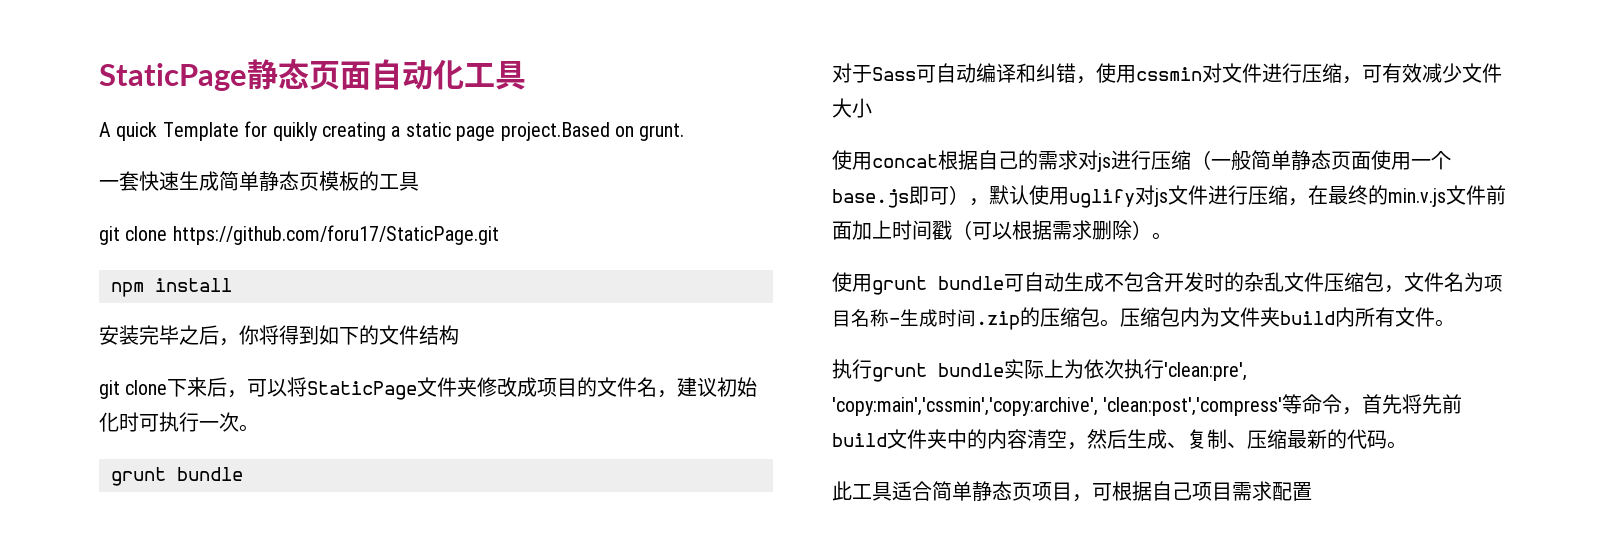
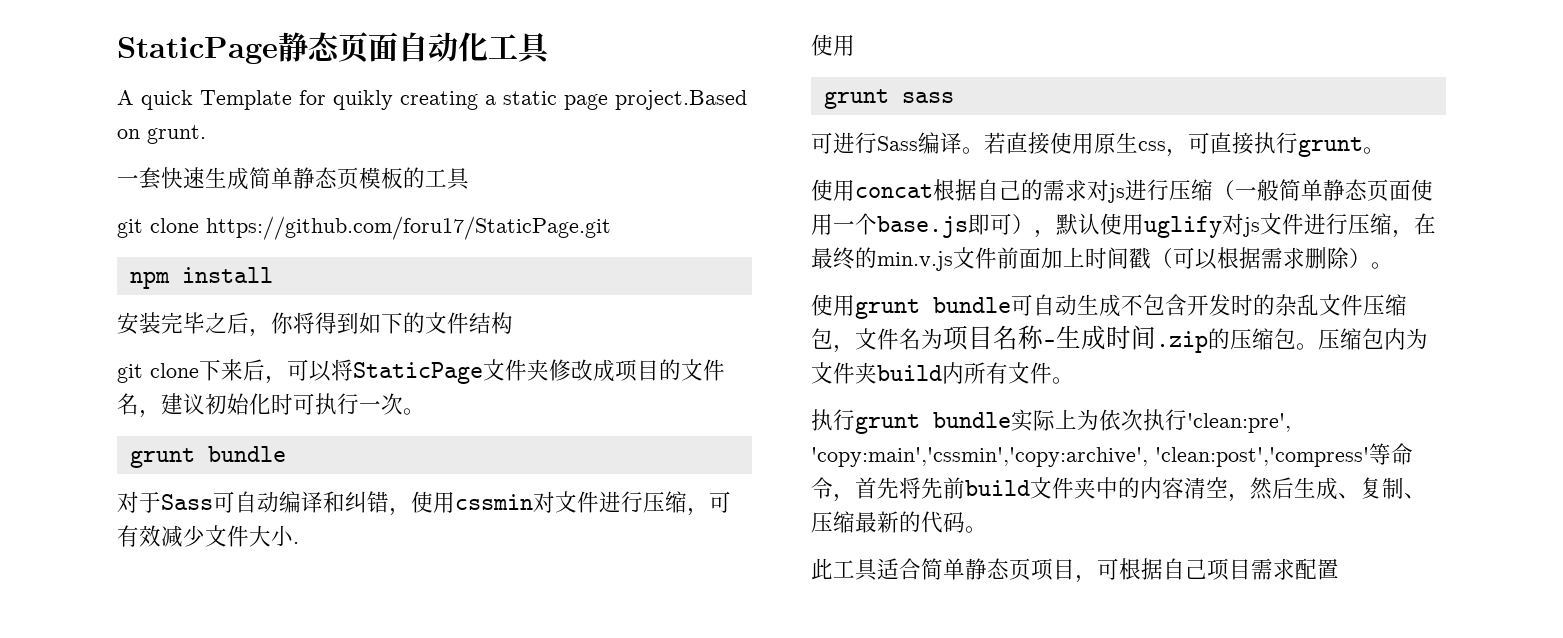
(872, 108) none -> [293,542,299,544] [811,34,855,56] [823,89,954,109] [811,132,1385,157] . // 使用 // grunt sass // 可进行Sass编译。若直接使用原生css，可直接执行grunt。

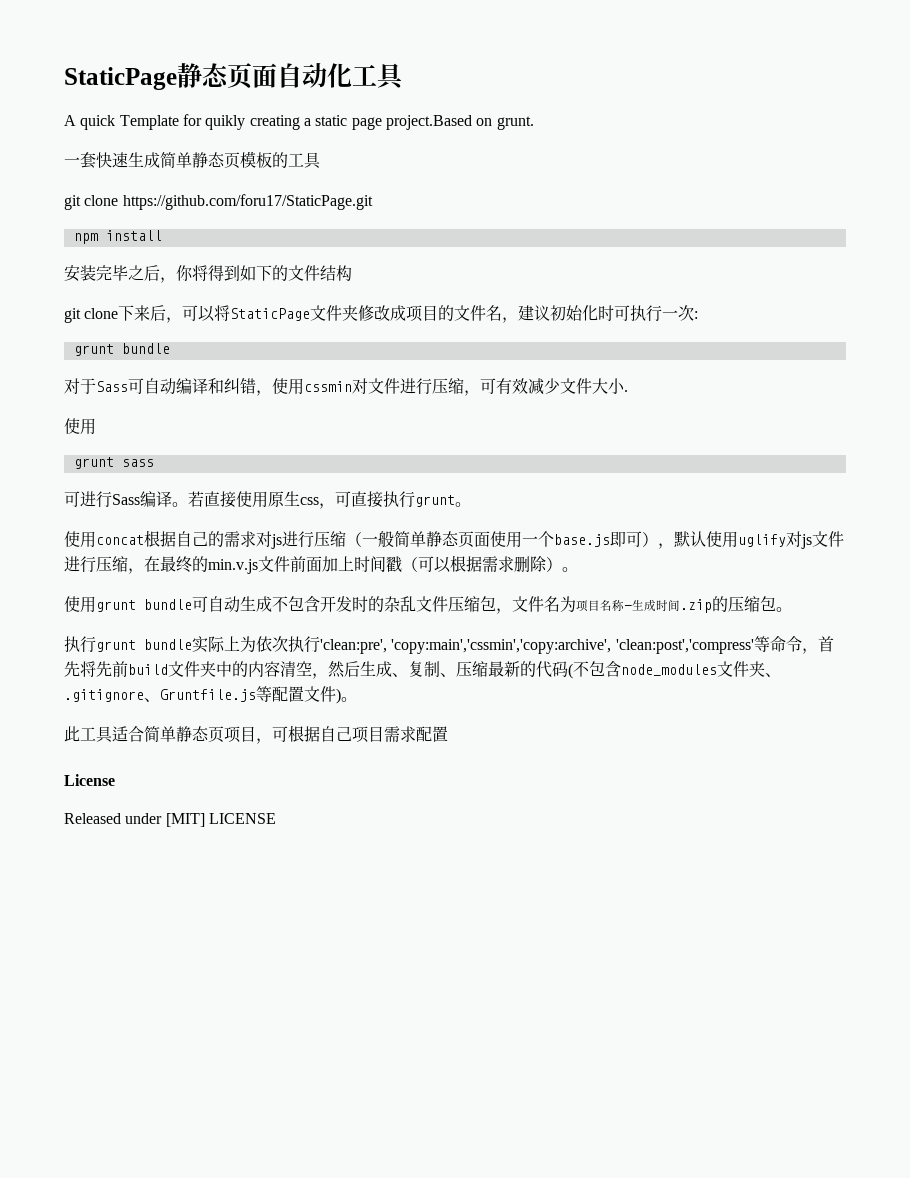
[403,408,425,415] 。 -> [694,311,699,319] :
[1318,328,1428,350] [811,362,1074,384] 压缩包内为文件夹build内所有文件。 -> (792, 609) none
(965, 522) none -> [568,661,781,679] [64,686,341,704] (不包含node_modules文件夹、.gitignore、Gruntfile.js等配置文件)
(1339, 569) none -> [64,774,115,786] [64,813,276,827] // License // Released under [MIT] LICENSE

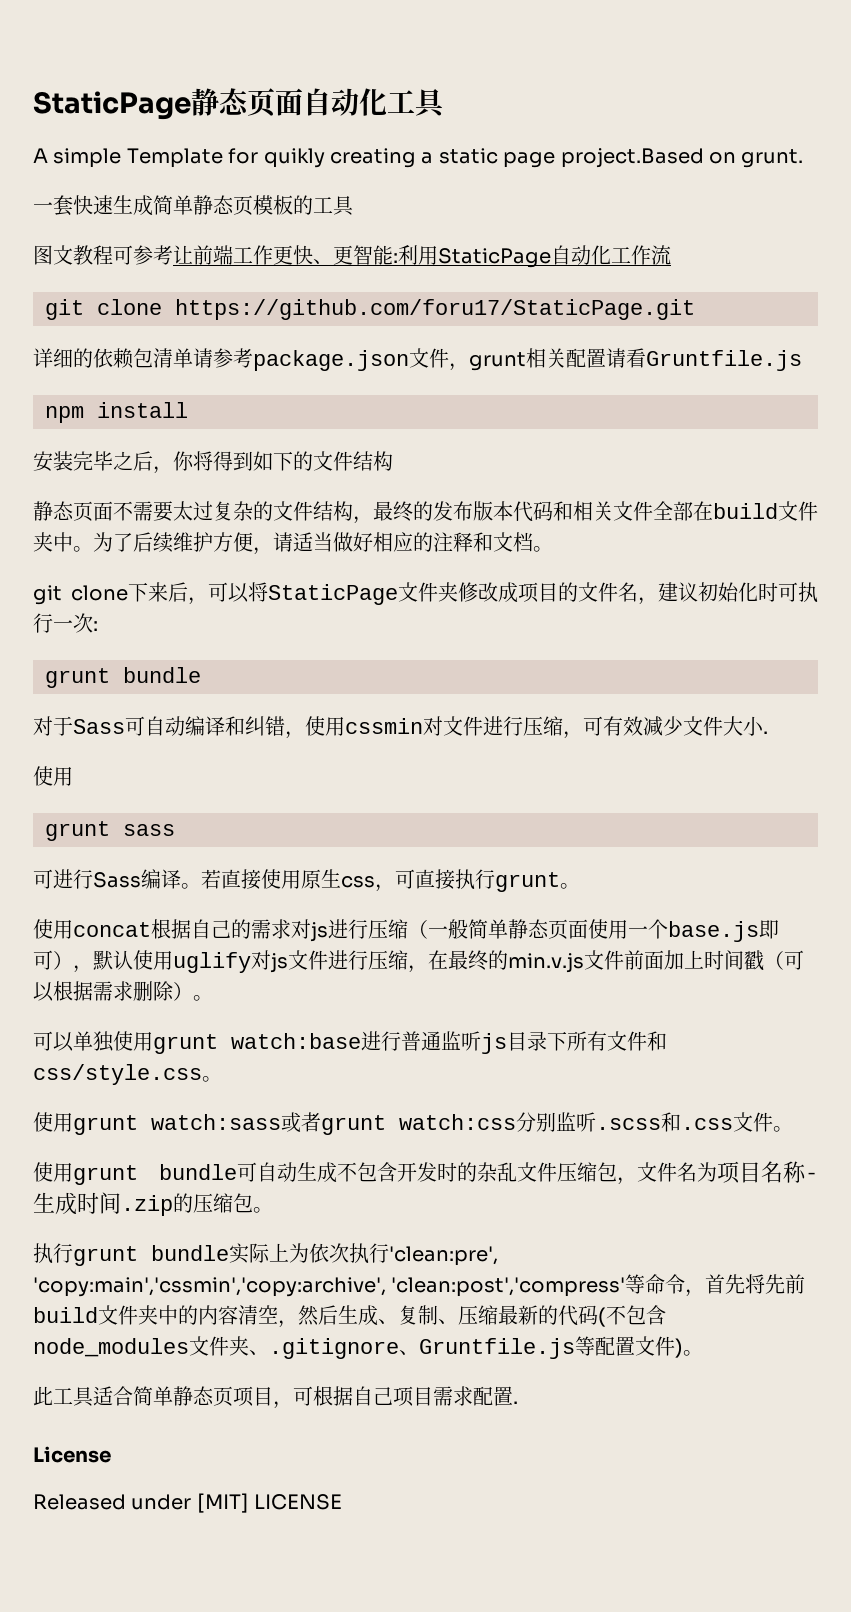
[80,115,116,130] quick -> [53,148,122,168] simple
[64,194,373,210] git clone https://github.com/foru17/StaticPage.git -> [33,245,671,268] [45,299,695,320] [33,348,802,371] 图文教程可参考让前端工作更快、更智能:利用StaticPage自动化工作流 // git clone https://github.com/foru17/StaticPage.git // 详细的依赖包清单请参考package.json文件，grunt相关配置请看Gruntfile.js
(352, 273) none -> [33,501,818,524] [33,532,553,555] // 静态页面不需要太过复杂的文件结构，最终的发布版本代码和相关文件全部在build文件夹中。为了后续维护方便，请适当做好相应的注释和文档。
(578, 569) none -> [33,1031,667,1054] [33,1064,222,1085] [33,1112,793,1135] // 可以单独使用grunt watch:base进行普通监听js目录下所有文件和css/style.css。 // 使用grunt watch:sass或者grunt watch:css分别监听.scss和.css文件。
(448, 734) none -> [513,1401,518,1404] .

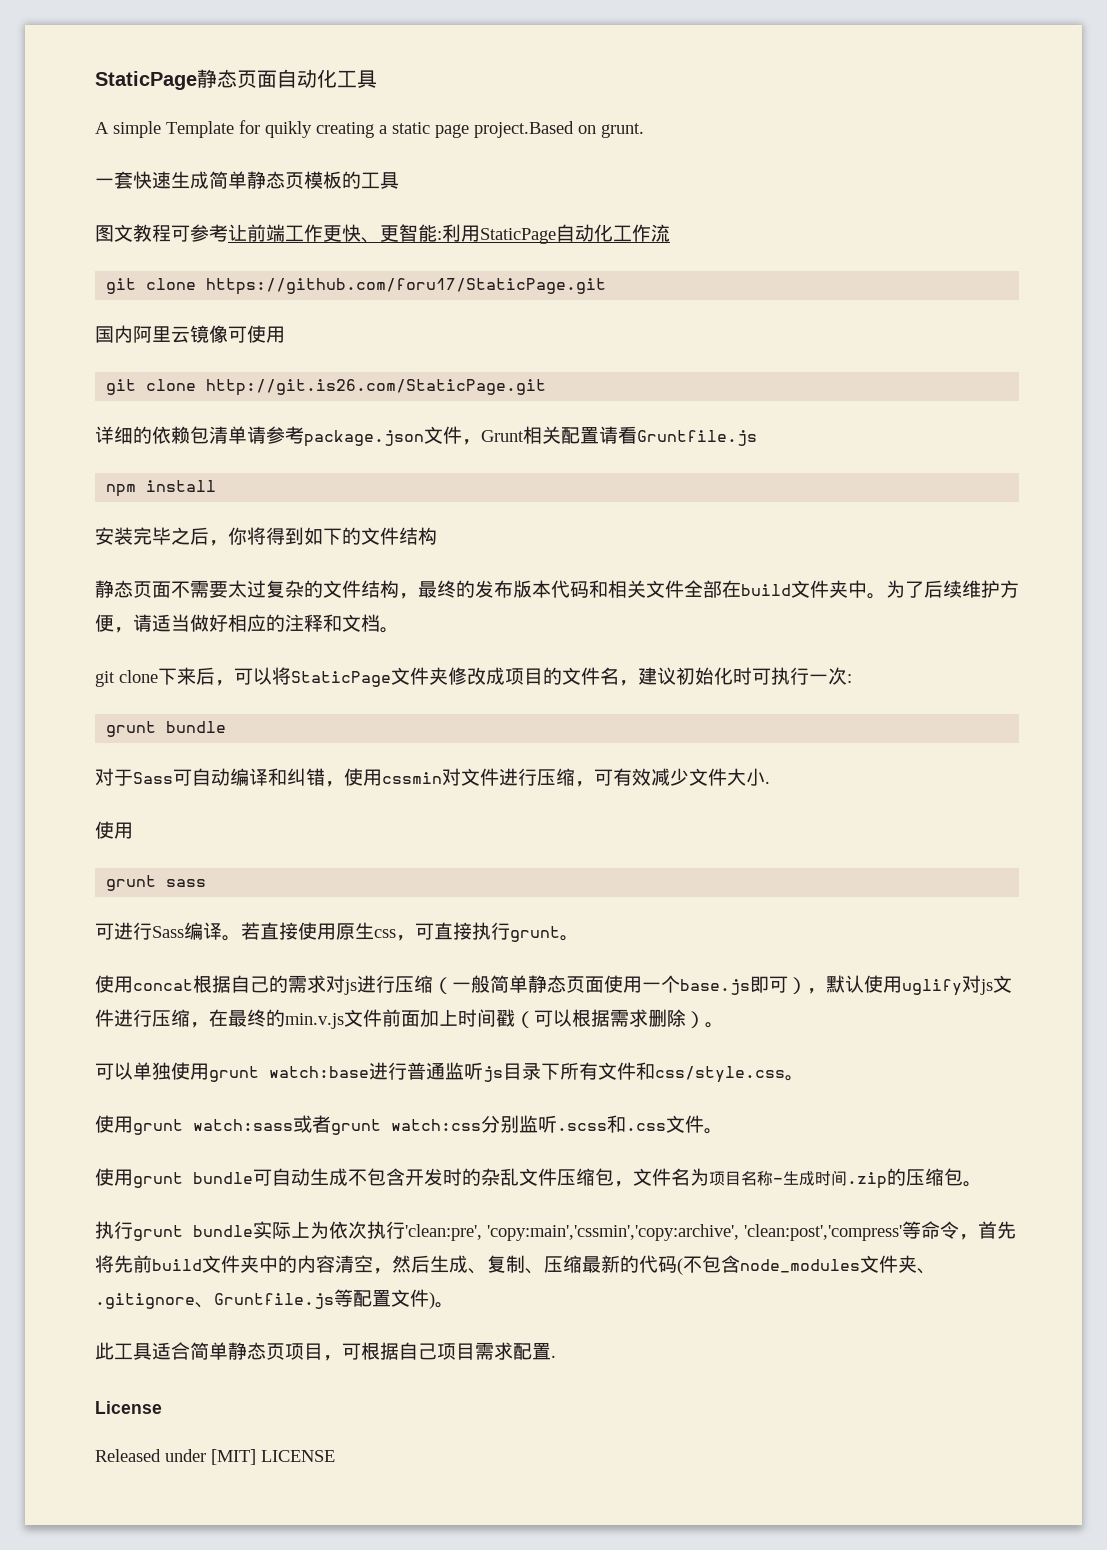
(695, 309) none -> [95,325,285,343] [106,379,547,396] // 国内阿里云镜像可使用 // git clone http://git.is26.com/StaticPage.git
[469,352,526,371] grunt -> [481,430,524,442] Grunt

